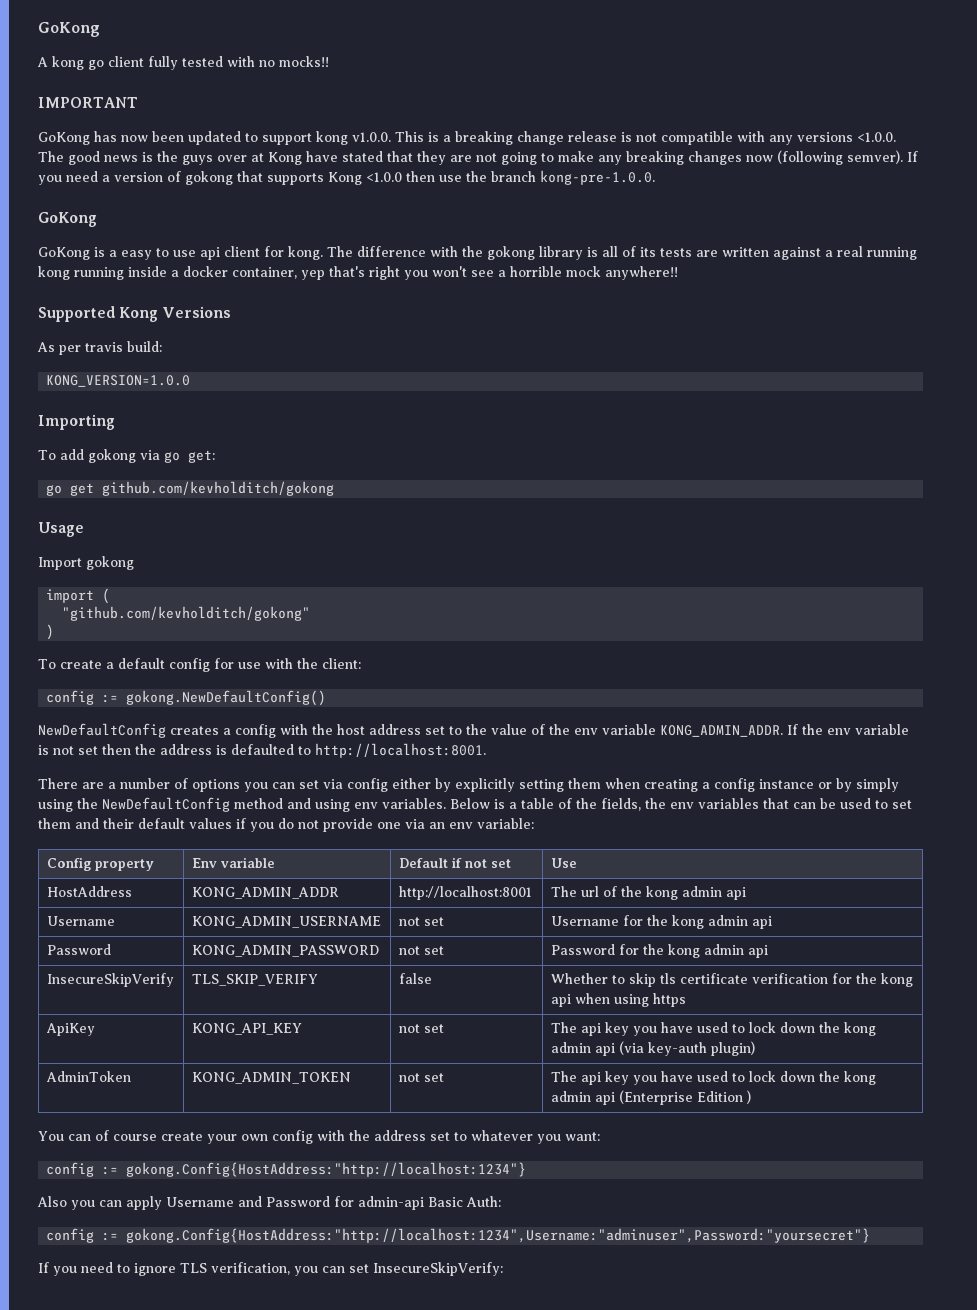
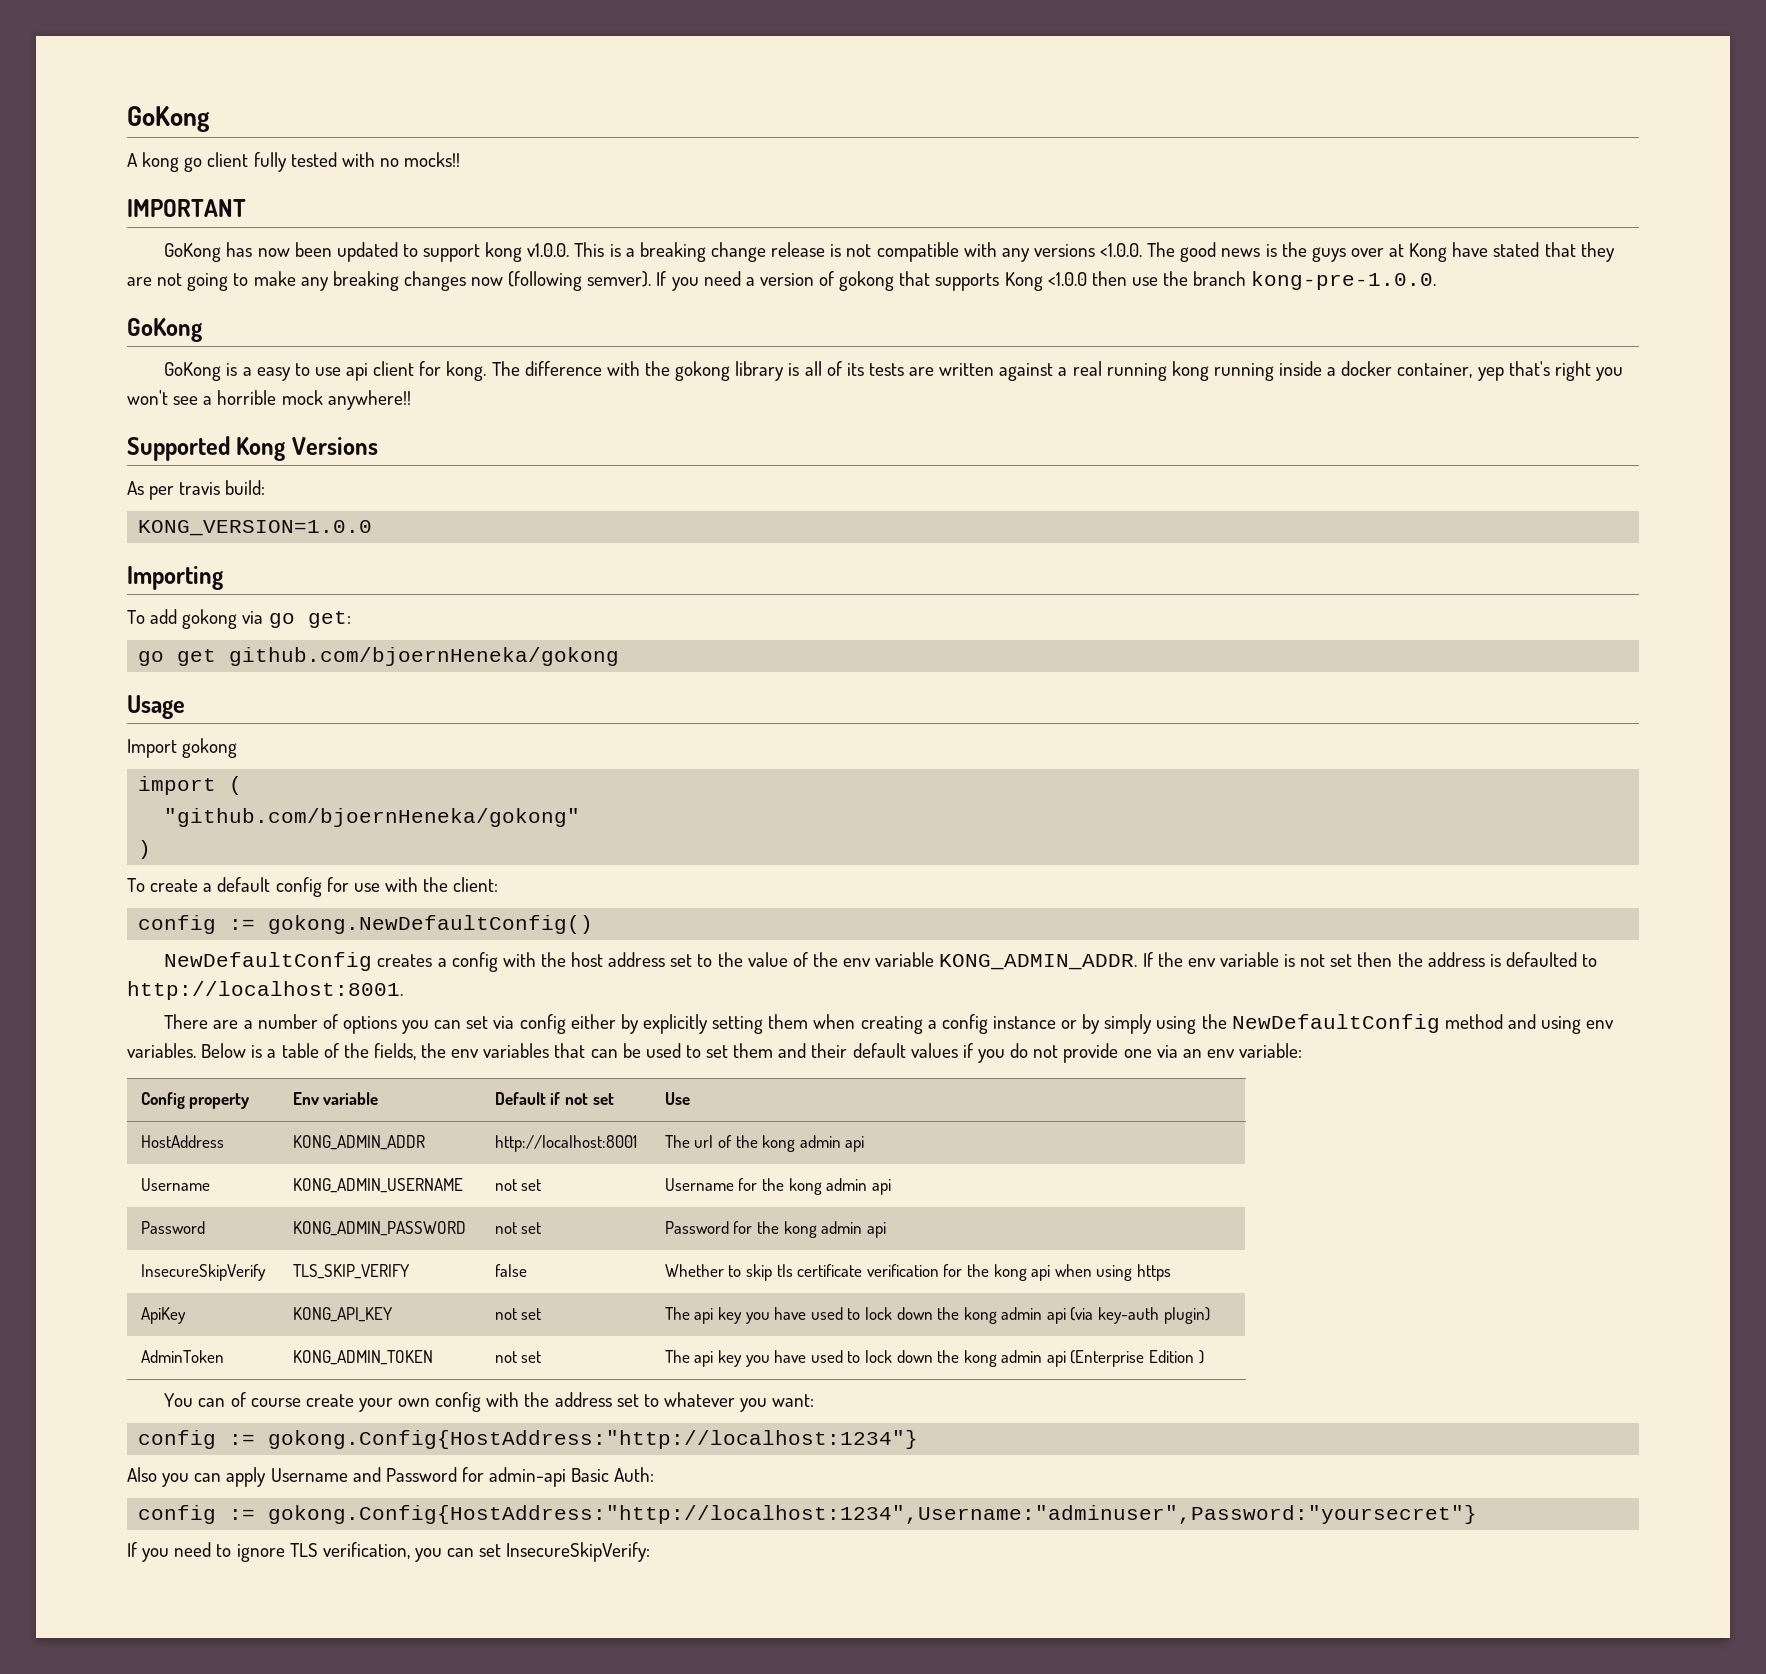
[102,481,335,496] github.com/kevholditch/gokong -> [229,647,620,666] github.com/bjoernHeneka/gokong
[62,606,311,621] "github.com/kevholditch/gokong" -> [164,808,581,827] "github.com/bjoernHeneka/gokong"

